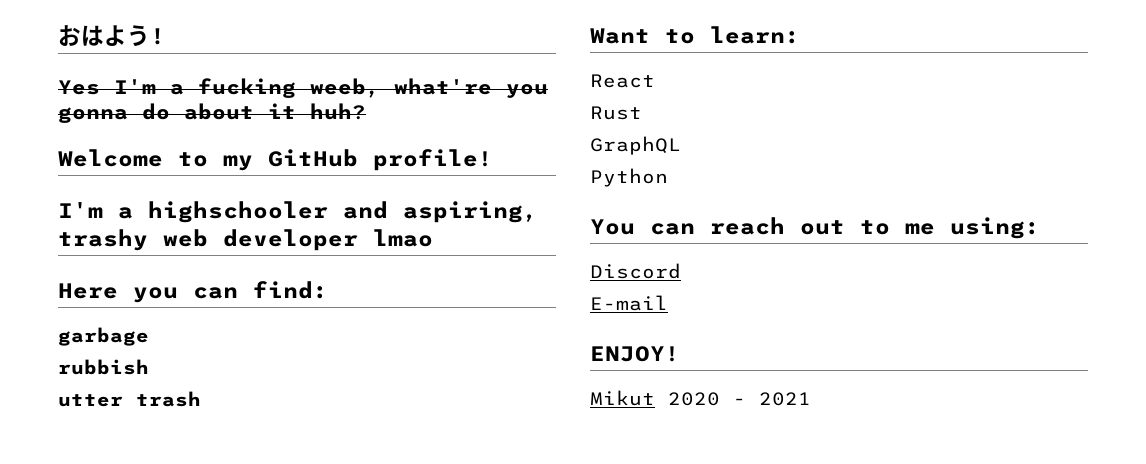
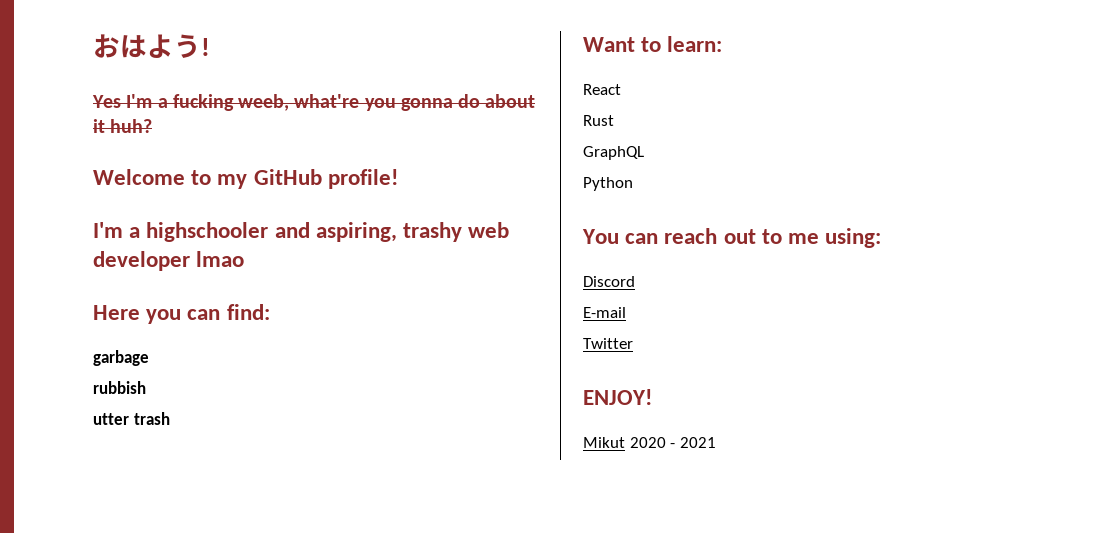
(668, 303) none -> [583,338,633,349] // Twitter

